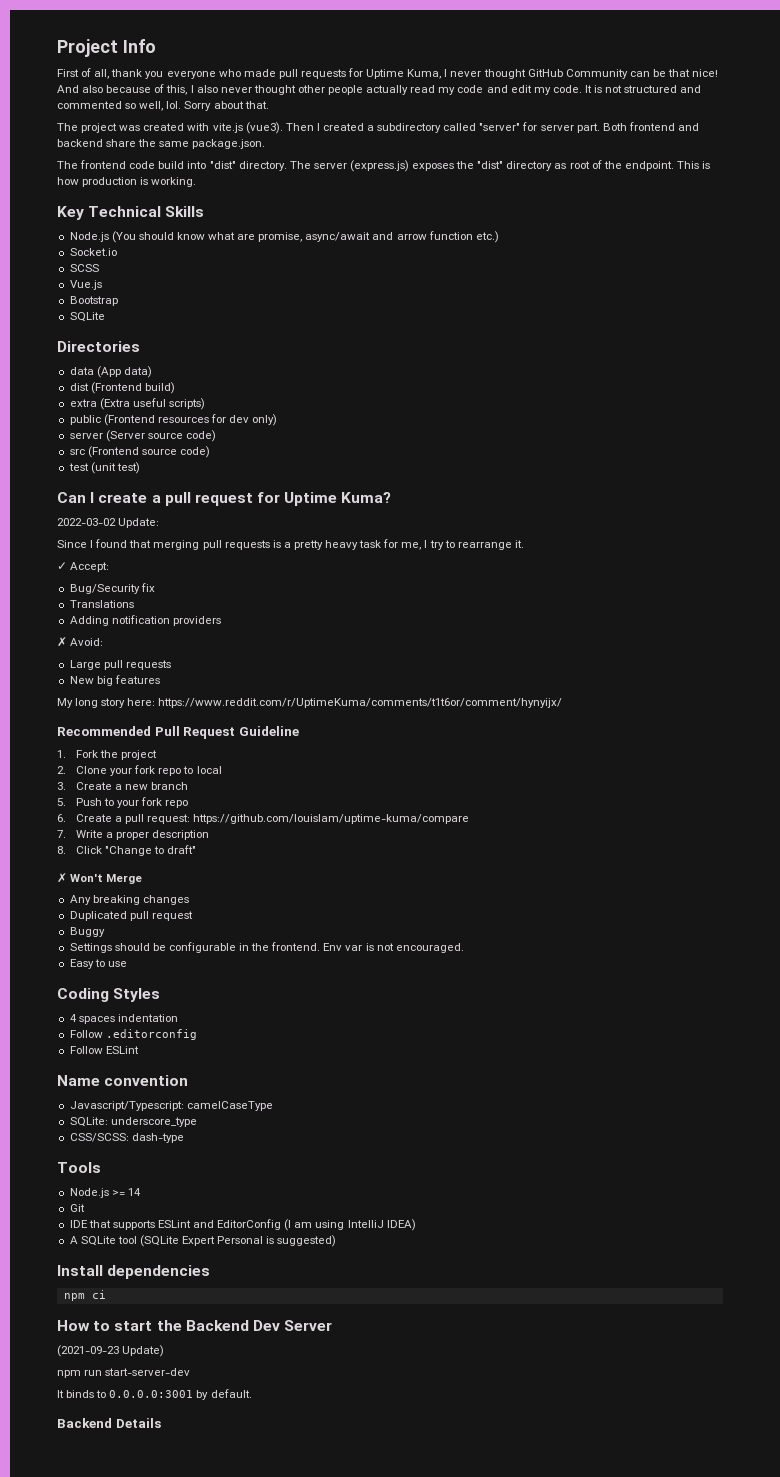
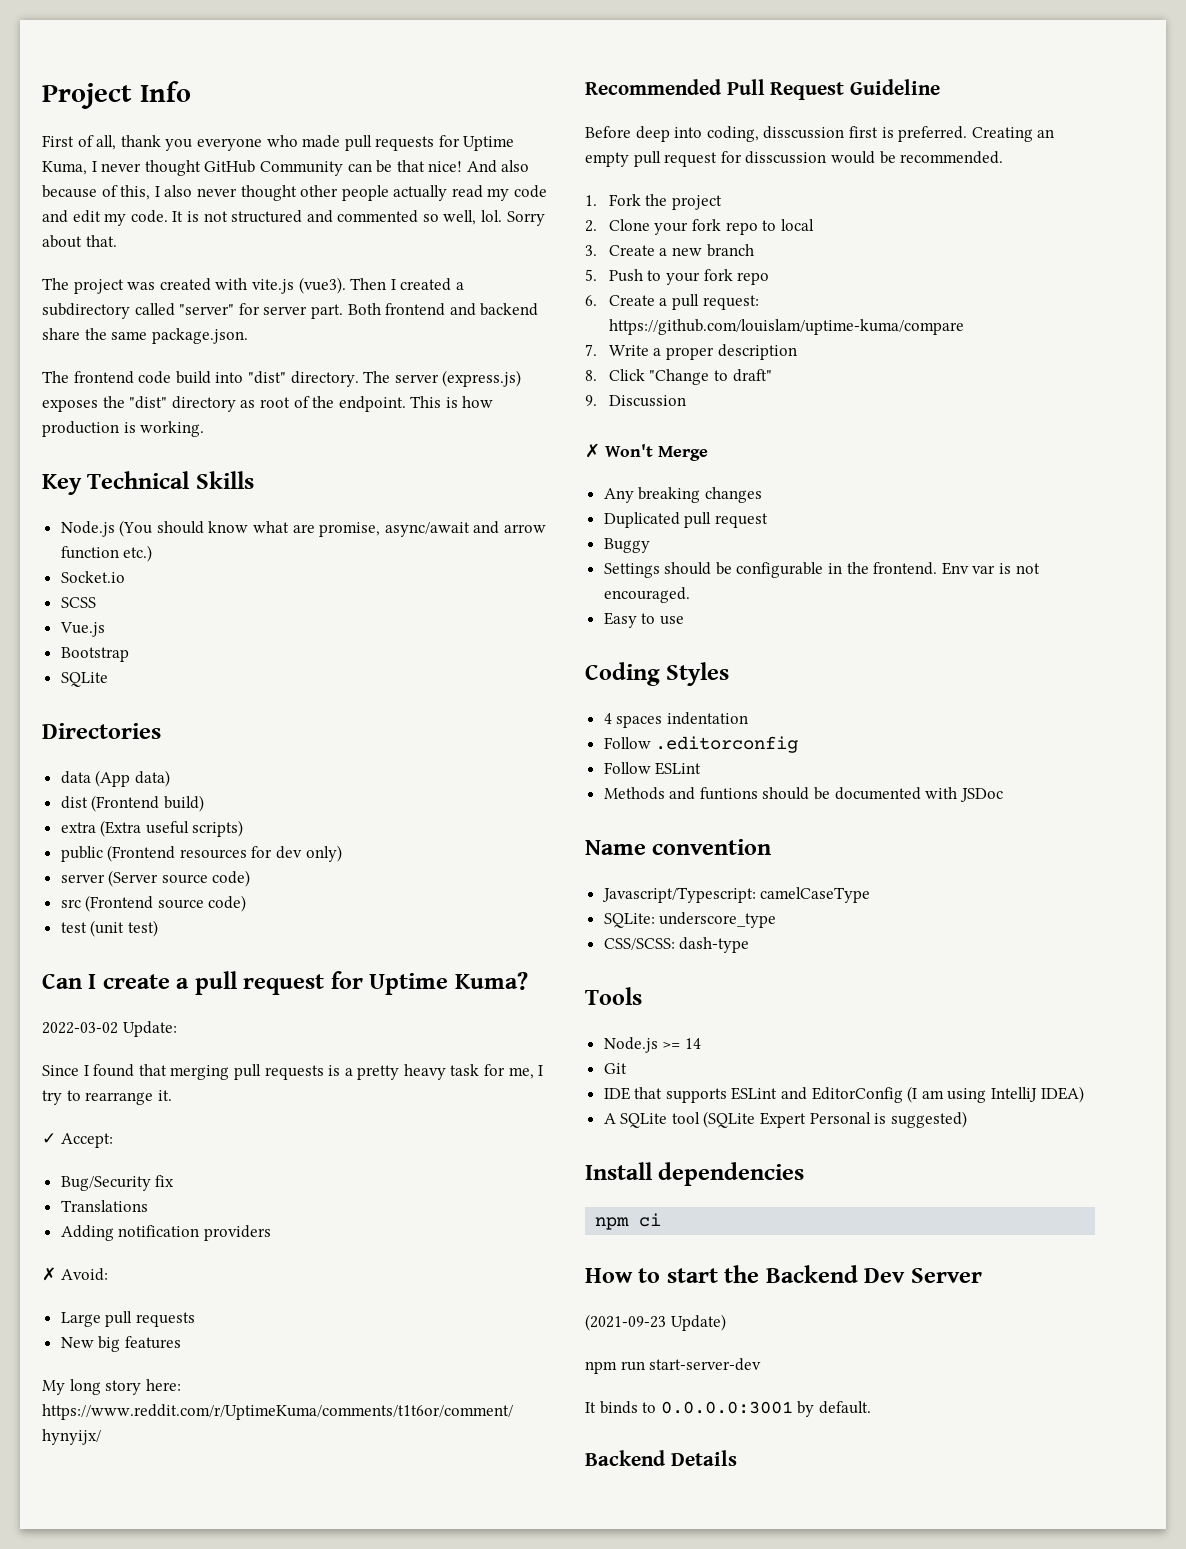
(299, 731) none -> [585,126,1055,142] [585,151,1004,167] // Before deep into coding, disscussion first is preferred. Creating an empty pull request for disscussion would be recommended.
(197, 849) none -> [585,395,686,407] // 9. Discussion
(139, 1050) none -> [603,787,1003,802] // Methods and funtions should be documented with JSDoc

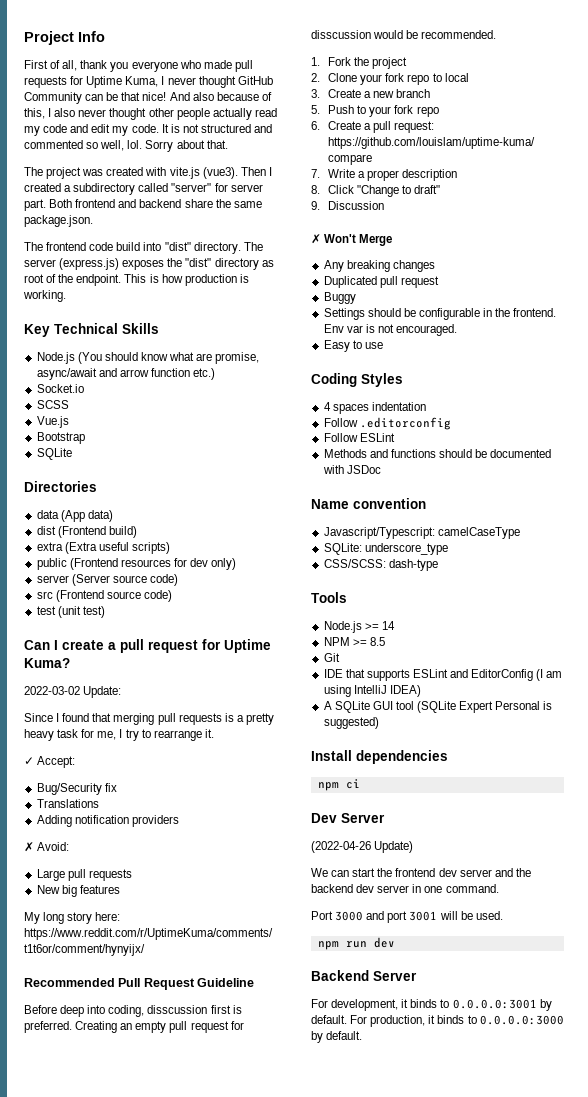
[699,787,758,800] funtions -> [390,449,436,458] functions
(701, 1043) none -> [323,637,385,646] // NPM >= 8.5
(668, 1120) none -> [372,701,393,710] GUI
[585,1265,858,1283] How to start the Backend -> (360, 784) none
[585,1314,666,1331] (2021-09-23 -> [311,841,371,853] (2022-04-26
[585,1358,762,1374] [585,1402,596,1413] npm run start-server-dev // It -> [311,868,531,877] [311,884,499,893] [311,911,503,923] [317,937,395,950] [311,970,417,981] [311,999,409,1011] We can start the frontend dev server and the backend dev server in one command. // Port 3000 and port 3001 will be used. // npm run dev // Backend Server // For development, it
[585,1450,737,1466] // Backend Details -> [350,1015,564,1027] [311,1031,363,1043] For production, it binds to 0.0.0.0:3000 by default.

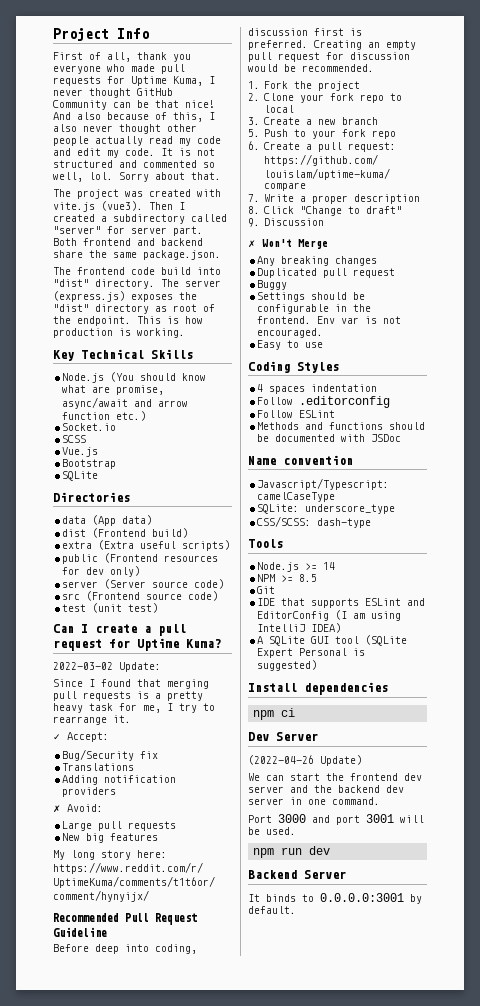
[147,1005,208,1014] disscussion -> [248,28,308,36] discussion
[311,30,371,39] disscussion -> [350,52,410,60] discussion
[311,999,409,1011] For development, it -> [248,894,260,902] It
[350,1015,564,1027] [311,1031,363,1043] For production, it binds to 0.0.0.0:3000 by default. -> (296, 910) none

